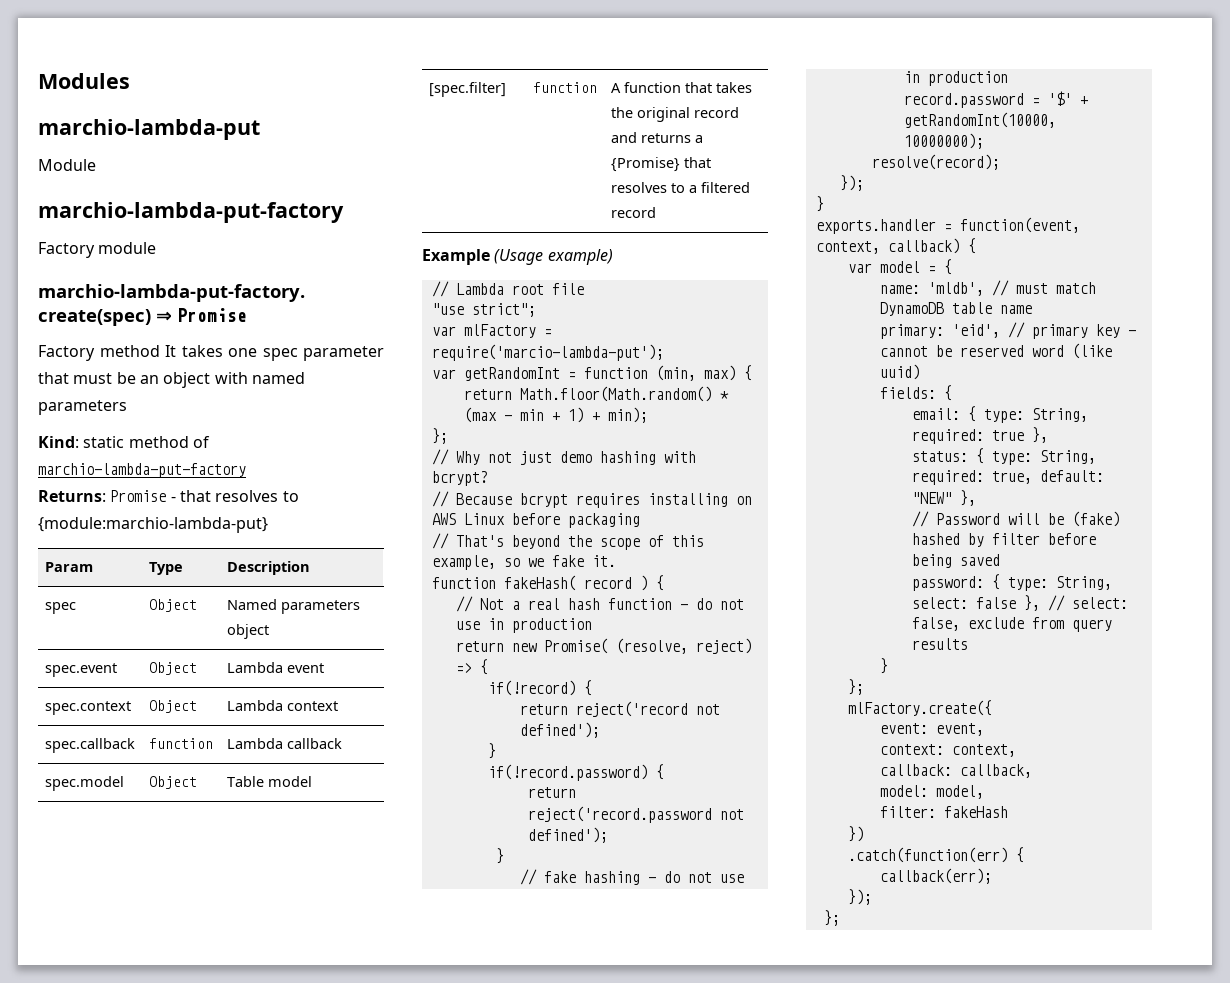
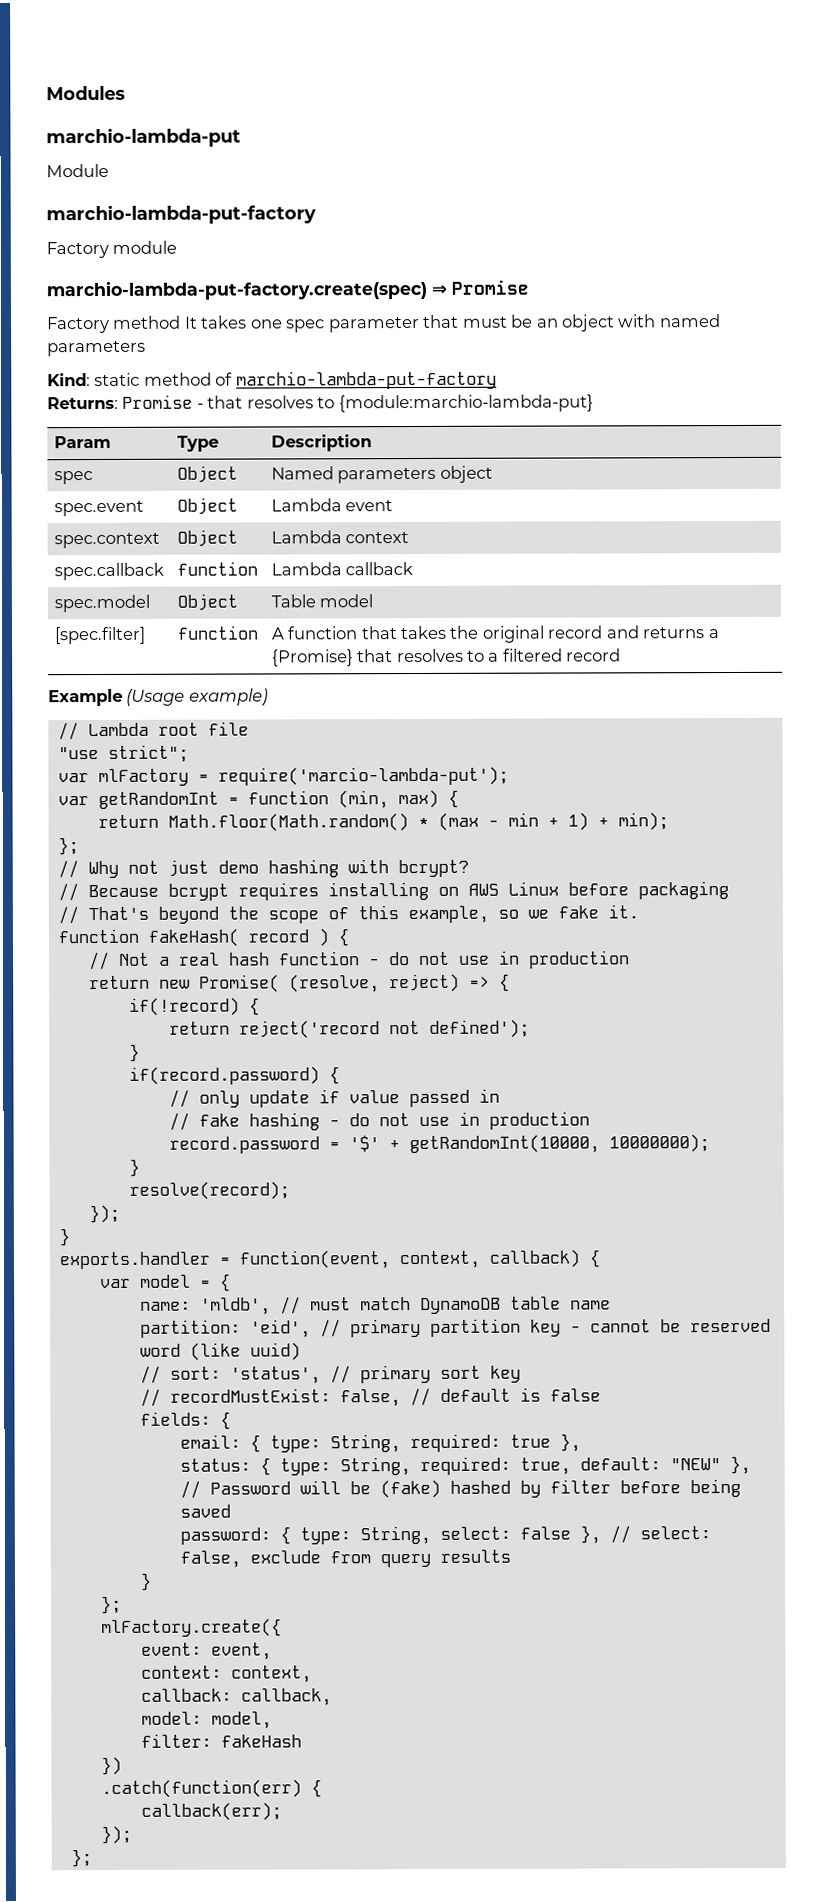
[487,764,664,781] [527,787,576,798] [527,806,744,823] [527,827,608,843] [495,848,504,864] if(!record.password) { // return reject('record.password not defined'); // } -> [128,1066,340,1085] [168,1088,500,1108] if(record.password) { // // only update if value passed in
(984, 141) none -> [128,1158,140,1177] // }
[879,324,944,339] primary: -> [139,1319,241,1338] partition:
(1088, 331) none -> [429,1318,521,1337] partition
(920, 372) none -> [139,1364,521,1384] [139,1387,601,1407] // // sort: 'status', // primary sort key // // recordMustExist: false, // default is false

